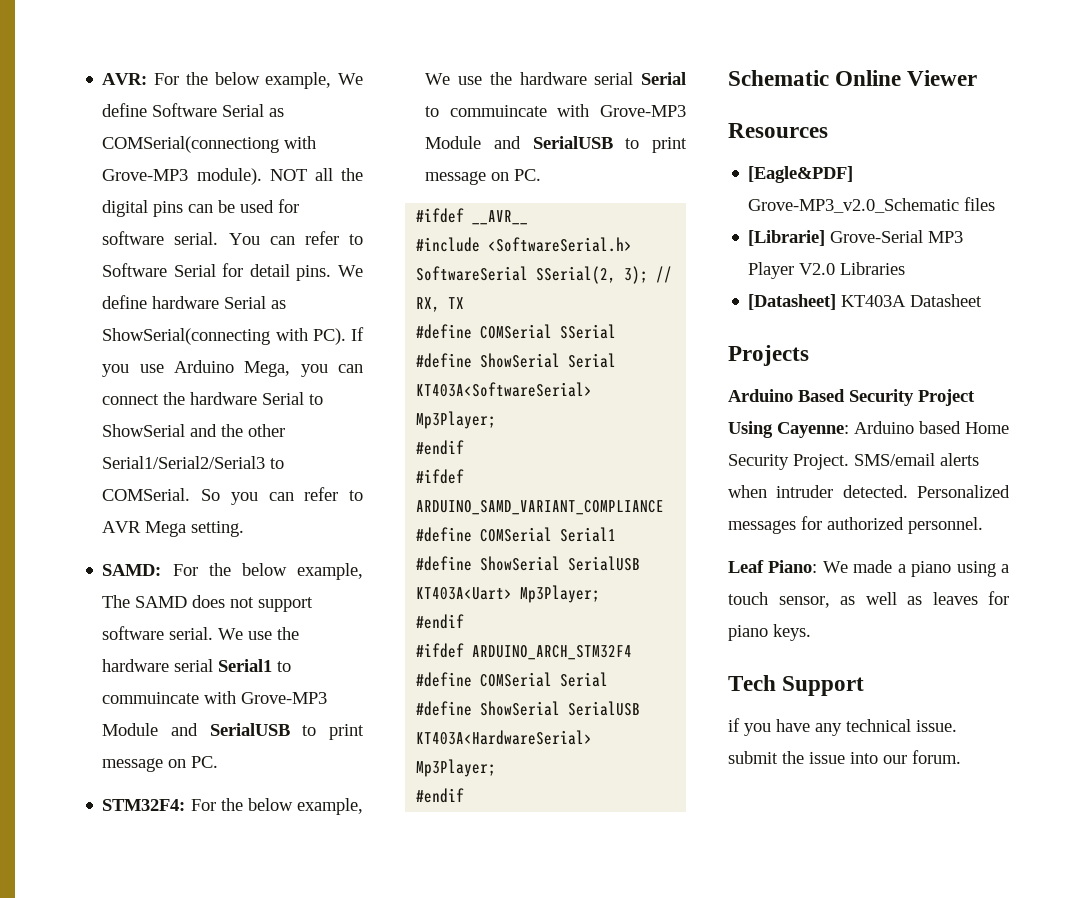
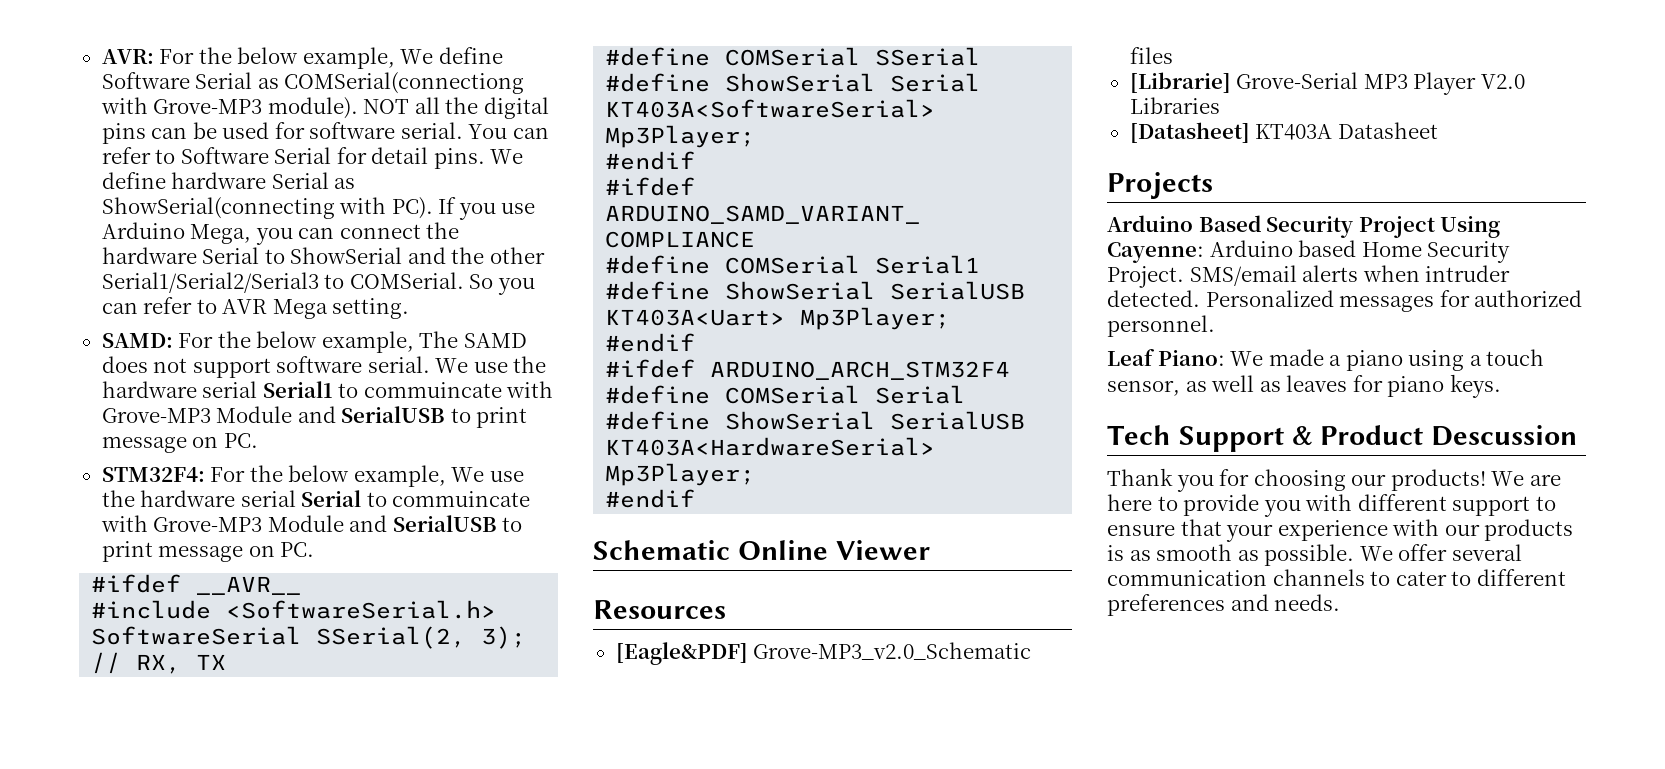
[728,718,957,736] [728,750,961,764] // if you have any technical issue. submit the issue into our forum. -> [1291,425,1578,446] [1107,468,1561,492] [1107,494,1556,517] [1107,519,1574,542] [1107,544,1522,566] [1107,569,1566,586] [1107,594,1341,616] & Product Descussion // Thank you for choosing our products! We are here to provide you with different support to ensure that your experience with our products is as smooth as possible. We offer several communication channels to cater to different preferences and needs.

